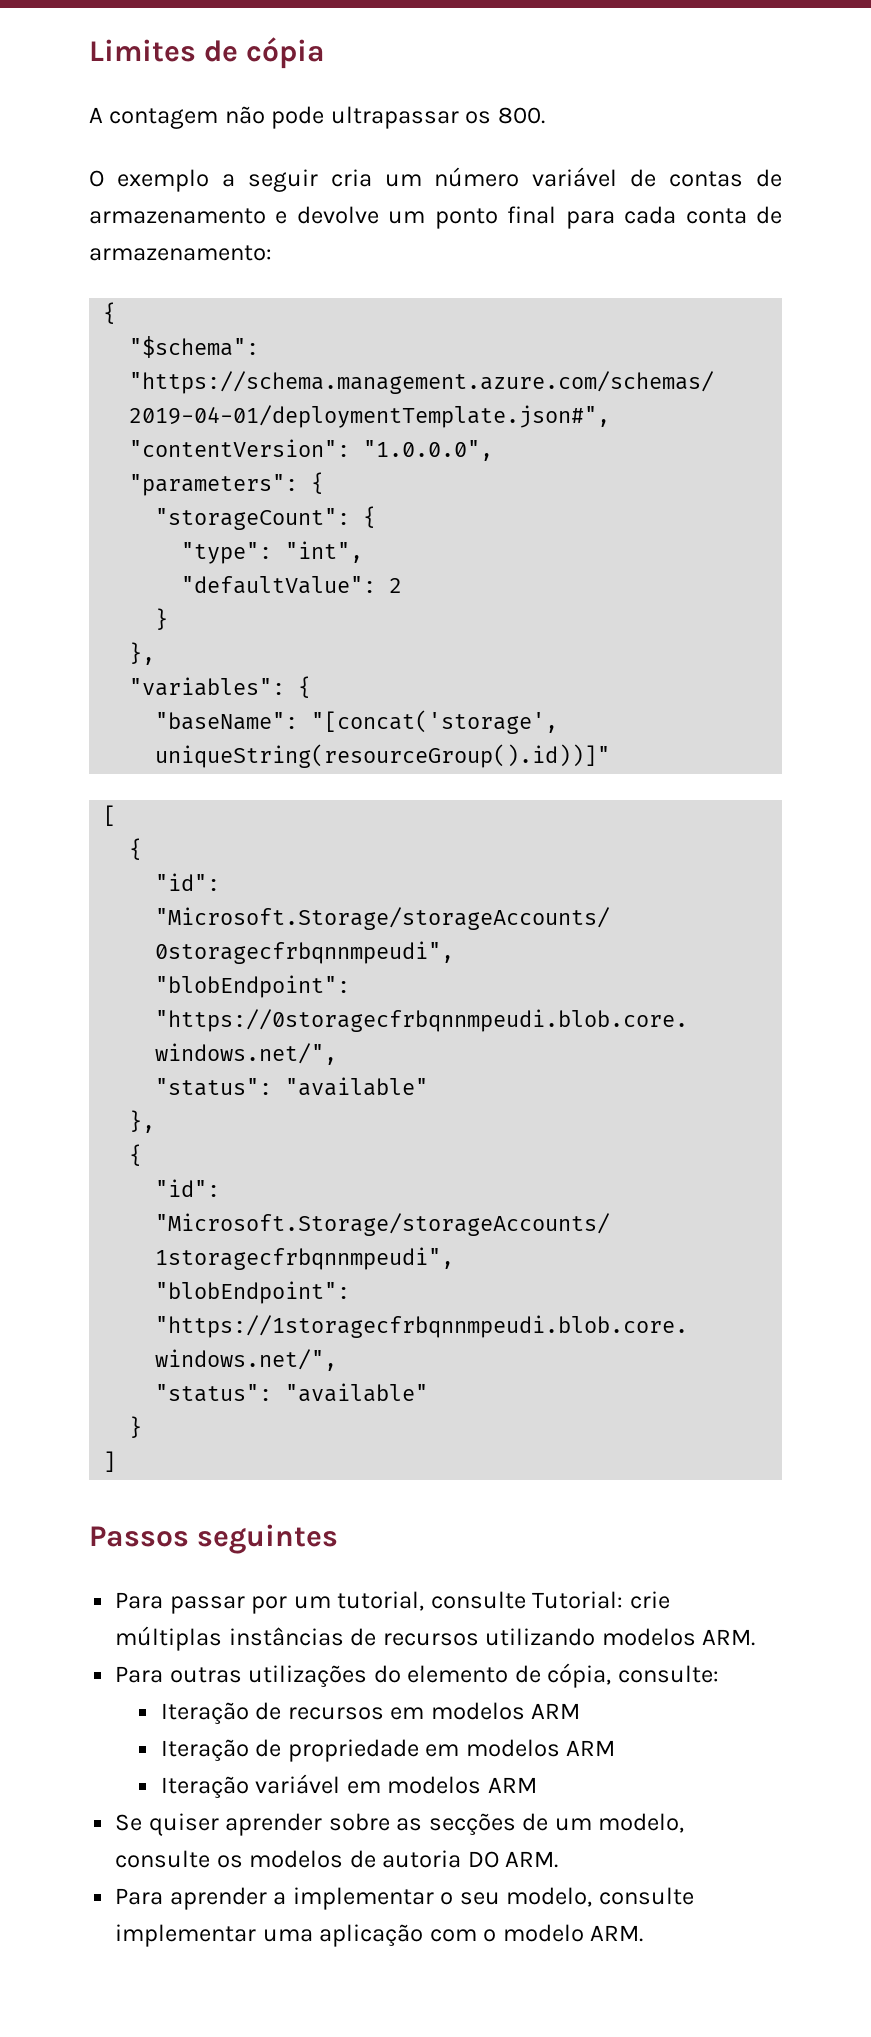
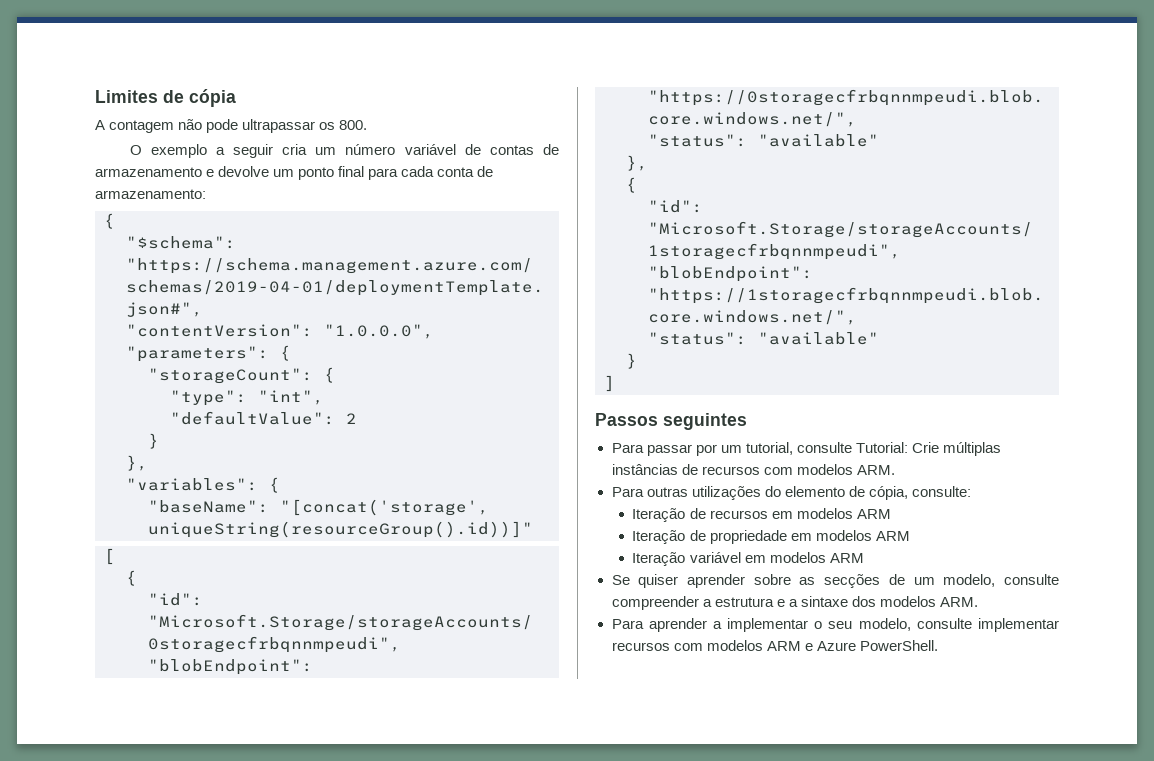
[629,1591,670,1609] crie -> [911,442,939,453] Crie
[485,1628,596,1646] utilizando -> [763,467,793,475] com
[216,1850,499,1868] os modelos de autoria DO -> [611,596,936,610] compreender a estrutura e a sintaxe dos modelos
[262,1924,644,1947] uma aplicação com o modelo ARM. -> [611,640,938,651] recursos com modelos ARM e Azure PowerShell.

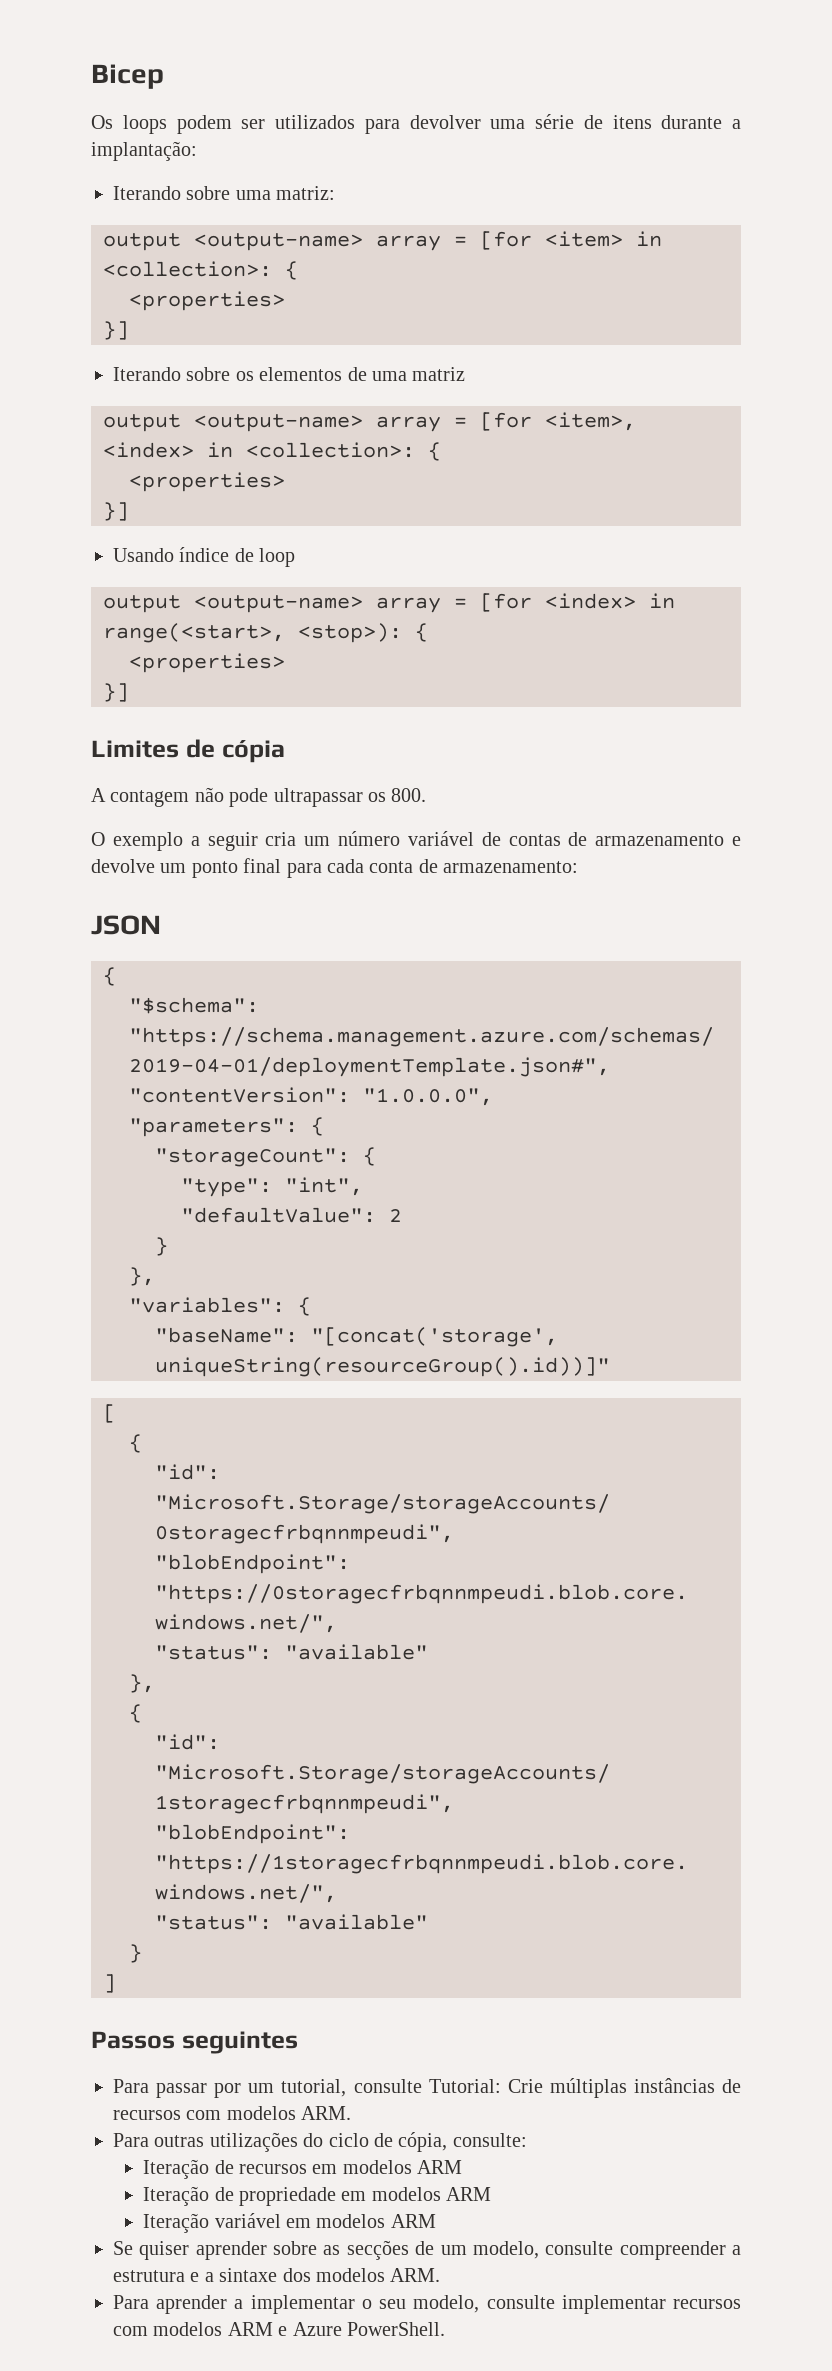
(95, 96) none -> [91,64,164,89] [91,114,741,134] [91,141,197,161] [113,186,336,200] [103,231,662,251] [103,261,298,280] [129,291,285,311] [103,321,129,340] [113,367,466,381] [103,412,636,432] [103,442,441,461] [129,472,285,492] [103,502,129,521] [113,547,296,567] [103,593,675,613] [103,623,428,643] [129,653,285,673] [103,683,129,702] Bicep // Os loops podem ser utilizados para devolver uma série de itens durante a implantação: // Iterando sobre uma matriz: // output <output-name> array = [for <item> in <collection>: { // <properties> // }] // Iterando sobre os elementos de uma matriz // output <output-name> array = [for <item>, <index> in <collection>: { // <properties> // }] // Usando índice de loop // output <output-name> array = [for <index> in range(<start>, <stop>): { // <properties> // }] //
(206, 194) none -> [91,915,161,935] // JSON
[784,486,845,497] elemento -> [328,2133,369,2147] ciclo

